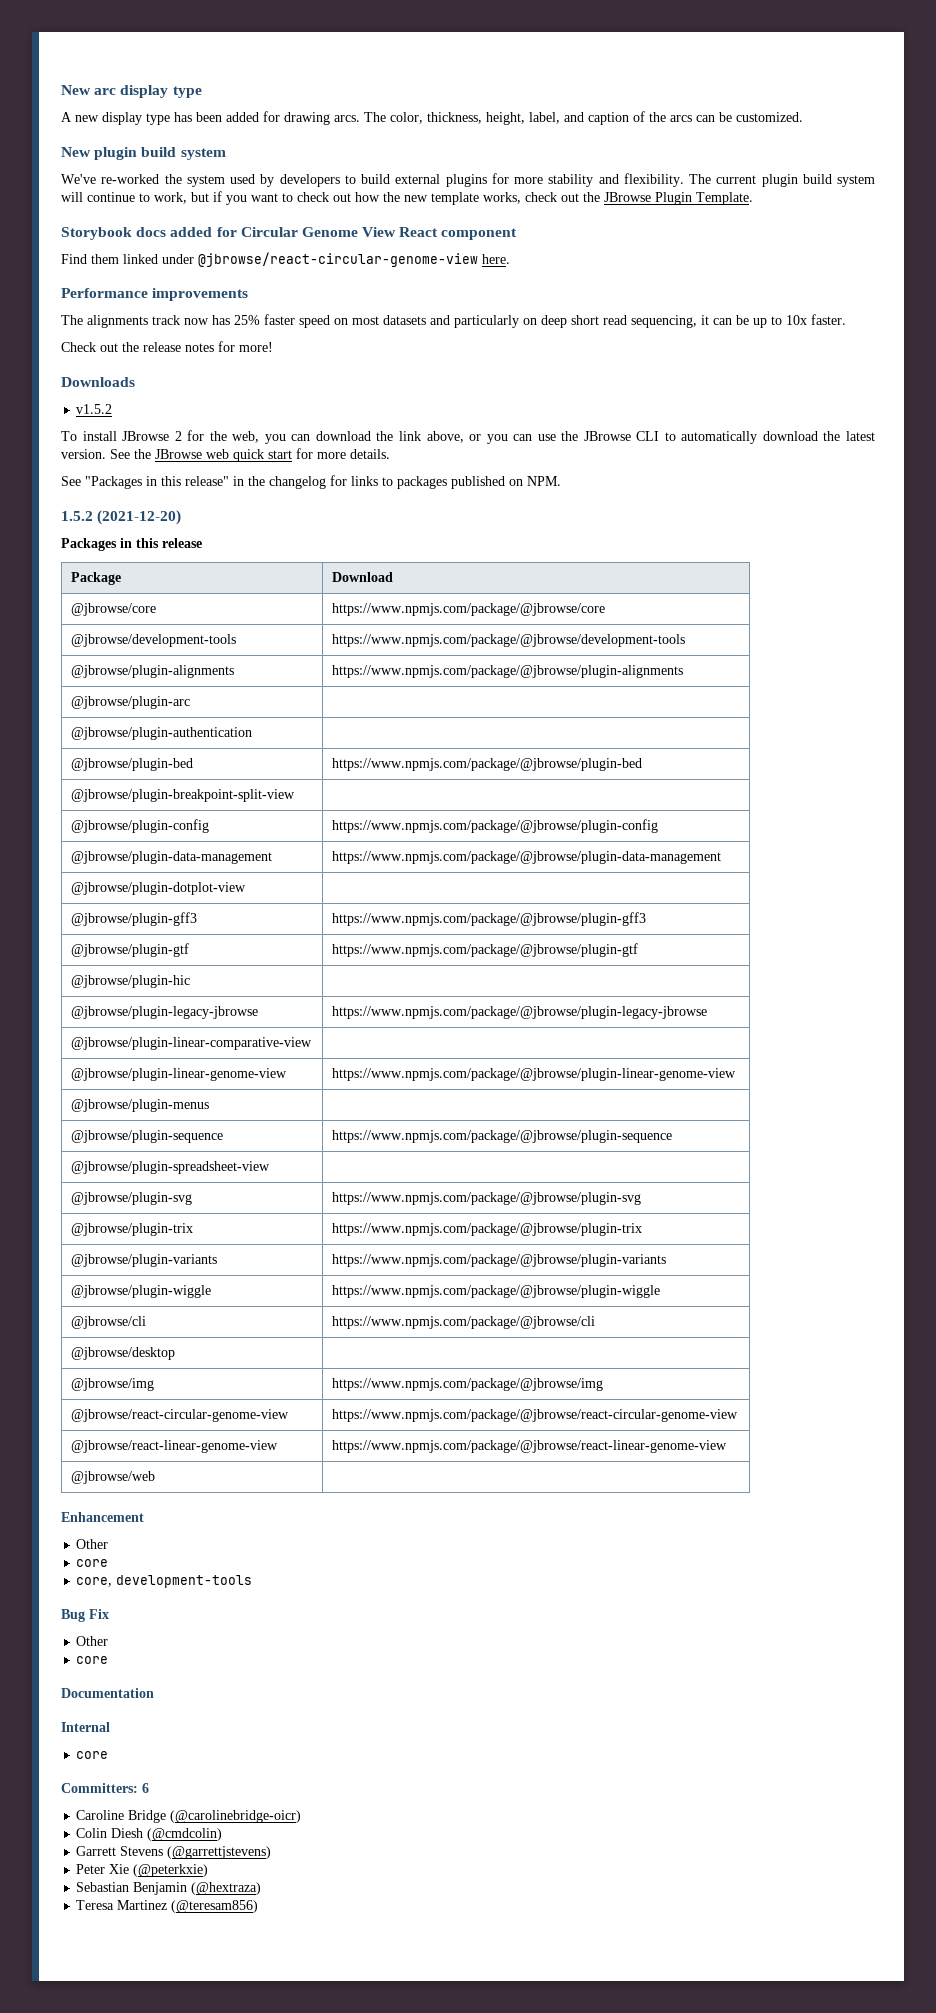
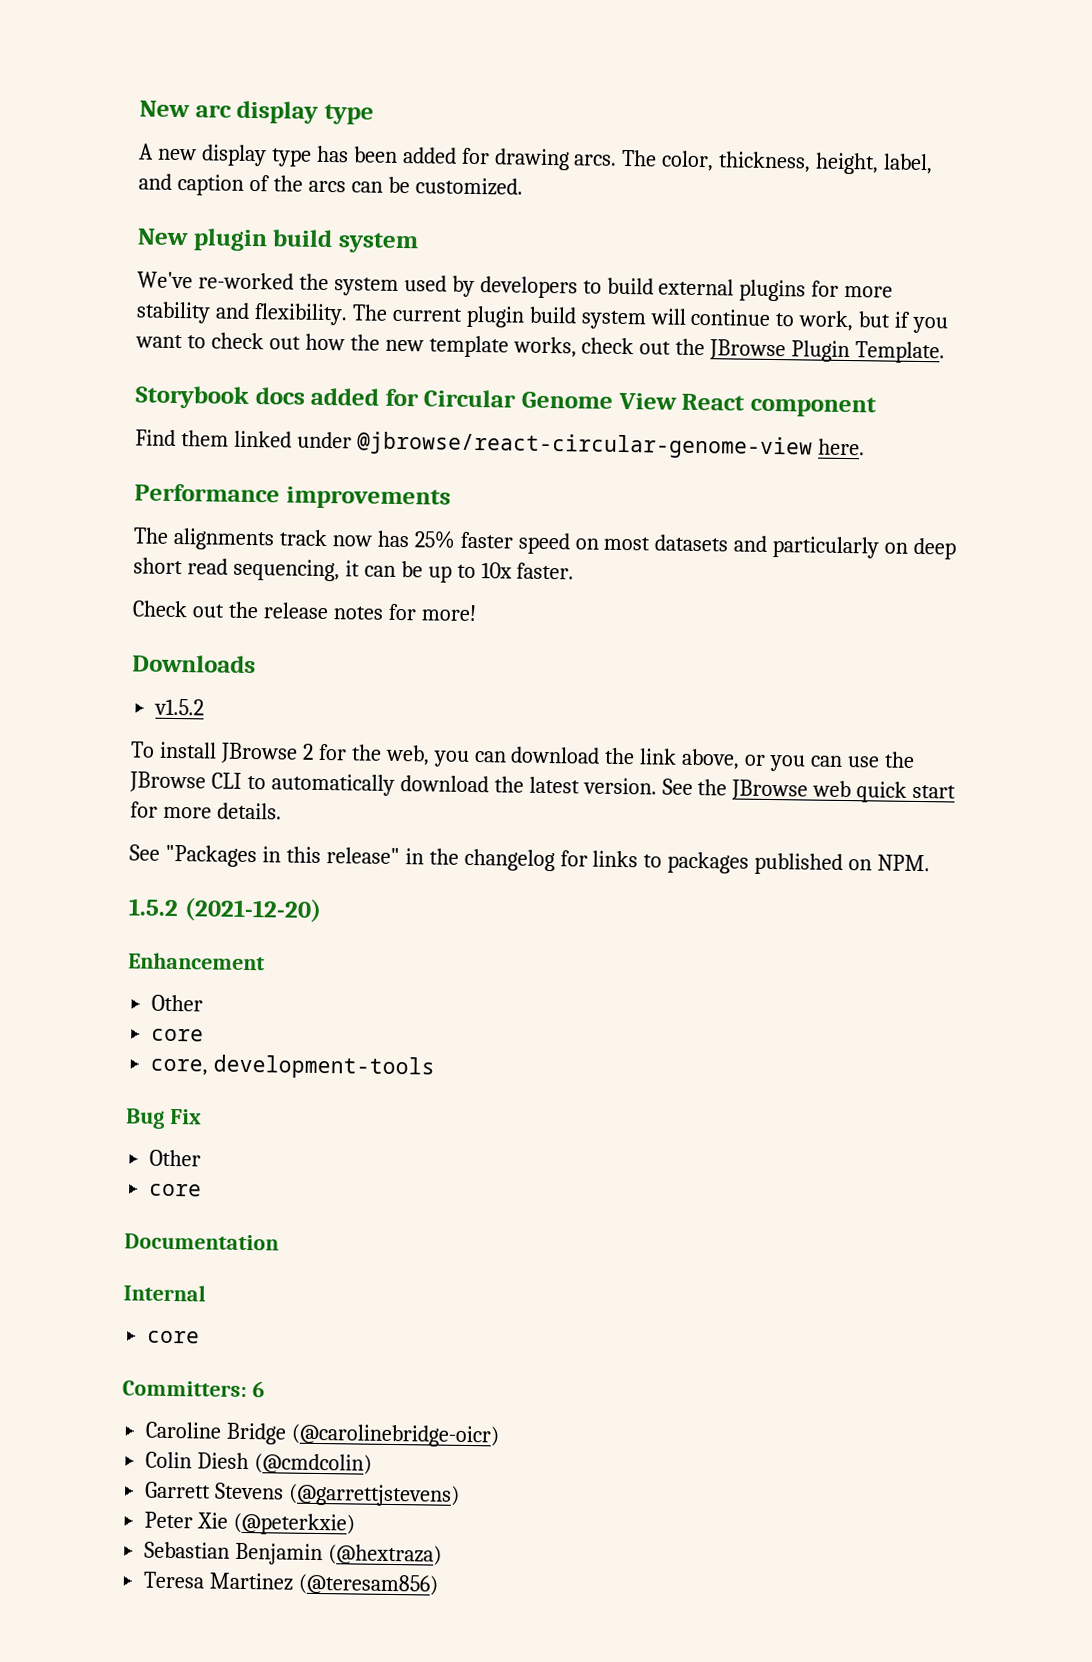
[61,538,202,551] [71,572,122,585] [332,572,394,582] [71,603,157,616] [332,603,606,616] [71,634,237,647] [332,634,686,647] [71,665,235,678] [332,665,684,678] [71,696,191,709] [71,727,253,740] [71,758,194,771] [332,758,643,771] [71,789,296,802] [71,819,210,833] [332,819,659,833] [71,851,273,864] [332,851,722,864] [71,882,247,895] [71,912,198,926] [332,912,647,926] [71,943,190,957] [332,943,639,957] [71,975,191,988] [71,1006,259,1019] [332,1006,708,1019] [71,1037,313,1050] [71,1068,288,1081] [332,1068,737,1081] [71,1099,210,1112] [71,1130,224,1143] [332,1130,673,1143] [71,1161,271,1174] [71,1192,193,1205] [332,1192,642,1205] [71,1223,194,1236] [332,1223,643,1236] [71,1254,218,1267] [332,1254,667,1267] [71,1285,212,1298] [332,1285,661,1298] [71,1316,147,1329] [332,1316,596,1329] [71,1347,176,1360] [71,1378,155,1391] [332,1378,604,1391] [71,1409,290,1422] [332,1409,739,1422] [71,1440,279,1453] [332,1440,728,1453] [71,1471,156,1484] // Packages in this release // Package | Download // @jbrowse/core | https://www.npmjs.com/package/@jbrowse/core // @jbrowse/development-tools | https://www.npmjs.com/package/@jbrowse/development-tools // @jbrowse/plugin-alignments | https://www.npmjs.com/package/@jbrowse/plugin-alignments // @jbrowse/plugin-arc | // @jbrowse/plugin-authentication | // @jbrowse/plugin-bed | https://www.npmjs.com/package/@jbrowse/plugin-bed // @jbrowse/plugin-breakpoint-split-view | // @jbrowse/plugin-config | https://www.npmjs.com/package/@jbrowse/plugin-config // @jbrowse/plugin-data-management | https://www.npmjs.com/package/@jbrowse/plugin-data-management // @jbrowse/plugin-dotplot-view | // @jbrowse/plugin-gff3 | https://www.npmjs.com/package/@jbrowse/plugin-gff3 // @jbrowse/plugin-gtf | https://www.npmjs.com/package/@jbrowse/plugin-gtf // @jbrowse/plugin-hic | // @jbrowse/plugin-legacy-jbrowse | https://www.npmjs.com/package/@jbrowse/plugin-legacy-jbrowse // @jbrowse/plugin-linear-comparative-view | // @jbrowse/plugin-linear-genome-view | https://www.npmjs.com/package/@jbrowse/plugin-linear-genome-view // @jbrowse/plugin-menus | // @jbrowse/plugin-sequence | https://www.npmjs.com/package/@jbrowse/plugin-sequence // @jbrowse/plugin-spreadsheet-view | // @jbrowse/plugin-svg | https://www.npmjs.com/package/@jbrowse/plugin-svg // @jbrowse/plugin-trix | https://www.npmjs.com/package/@jbrowse/plugin-trix // @jbrowse/plugin-variants | https://www.npmjs.com/package/@jbrowse/plugin-variants // @jbrowse/plugin-wiggle | https://www.npmjs.com/package/@jbrowse/plugin-wiggle // @jbrowse/cli | https://www.npmjs.com/package/@jbrowse/cli // @jbrowse/desktop | // @jbrowse/img | https://www.npmjs.com/package/@jbrowse/img // @jbrowse/react-circular-genome-view | https://www.npmjs.com/package/@jbrowse/react-circular-genome-view // @jbrowse/react-linear-genome-view | https://www.npmjs.com/package/@jbrowse/react-linear-genome-view // @jbrowse/web | -> (322, 910) none

